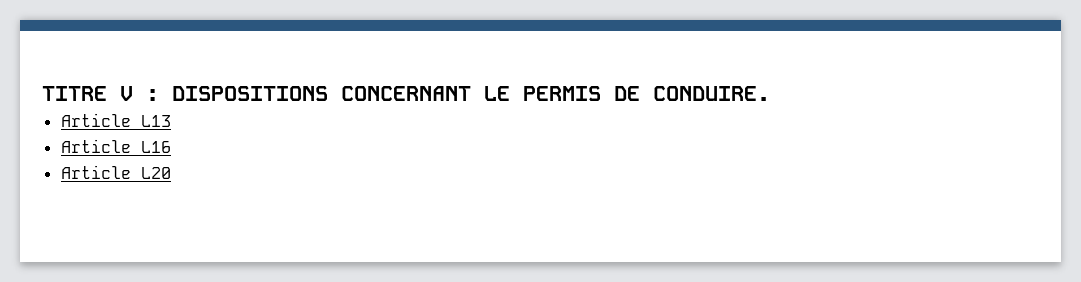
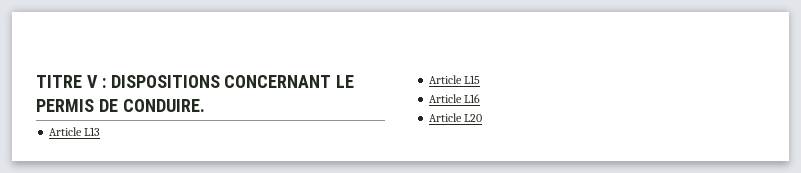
(171, 121) none -> [429,75,481,84] // Article L15

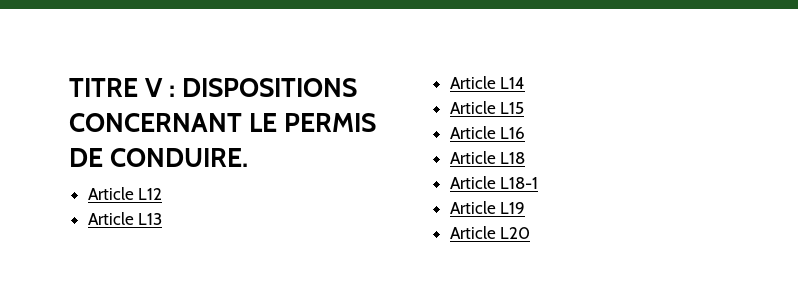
(205, 105) none -> [87,187,163,200] // Article L12
(101, 131) none -> [449,76,526,89] // Article L14
(481, 98) none -> [449,151,526,164] [449,176,539,189] [449,201,526,214] // Article L18 // Article L18-1 // Article L19

